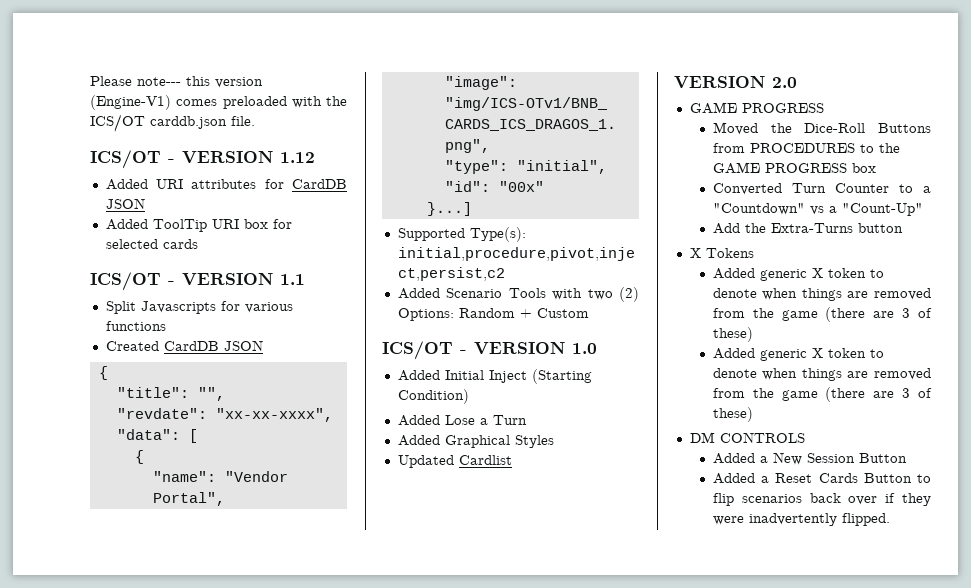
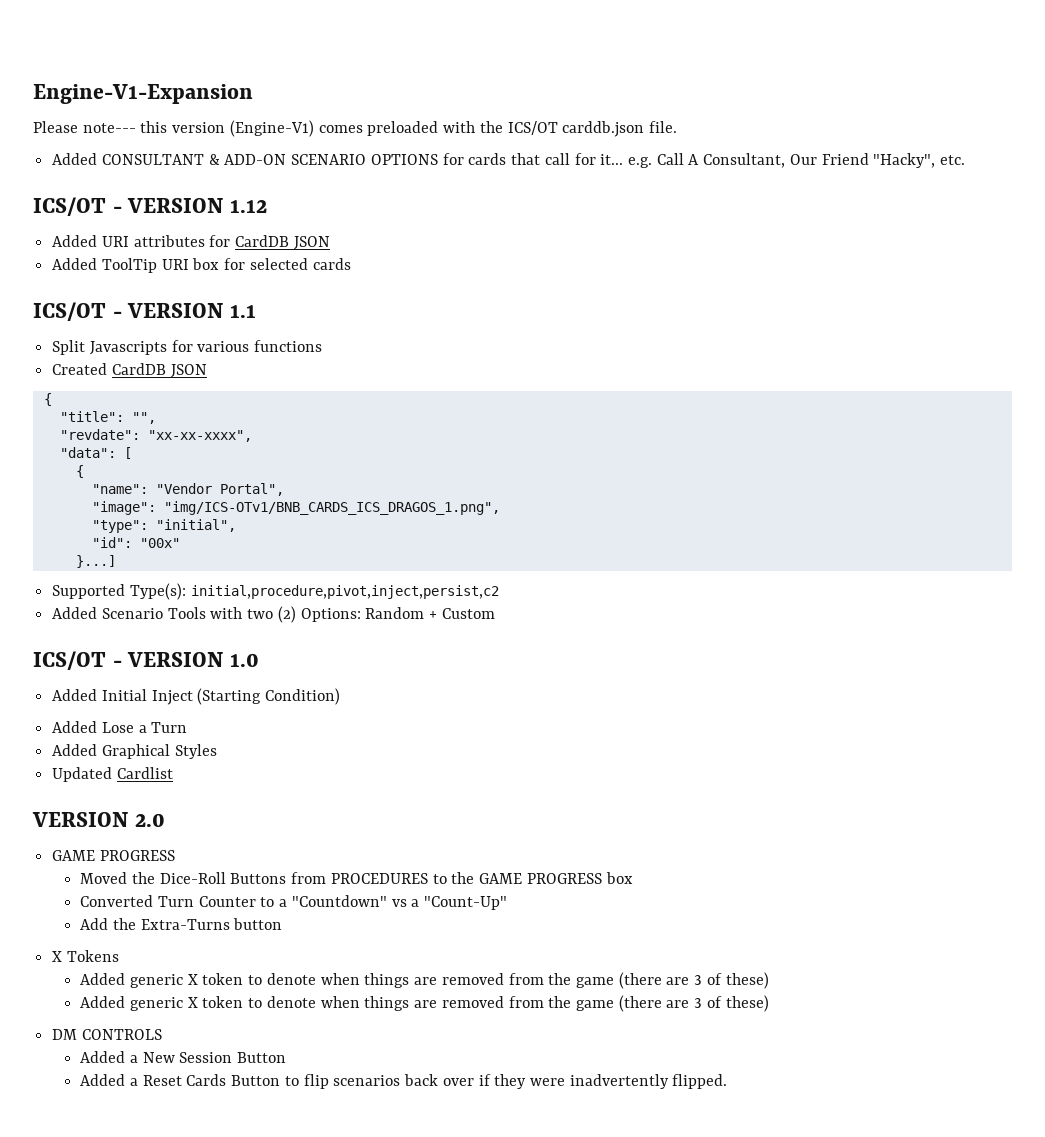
(90, 81) none -> [33,84,253,104] Engine-V1-Expansion //
(255, 121) none -> [52,153,966,168] // Added CONSULTANT & ADD-ON SCENARIO OPTIONS for cards that call for it... e.g. Call A Consultant, Our Friend "Hacky", etc.

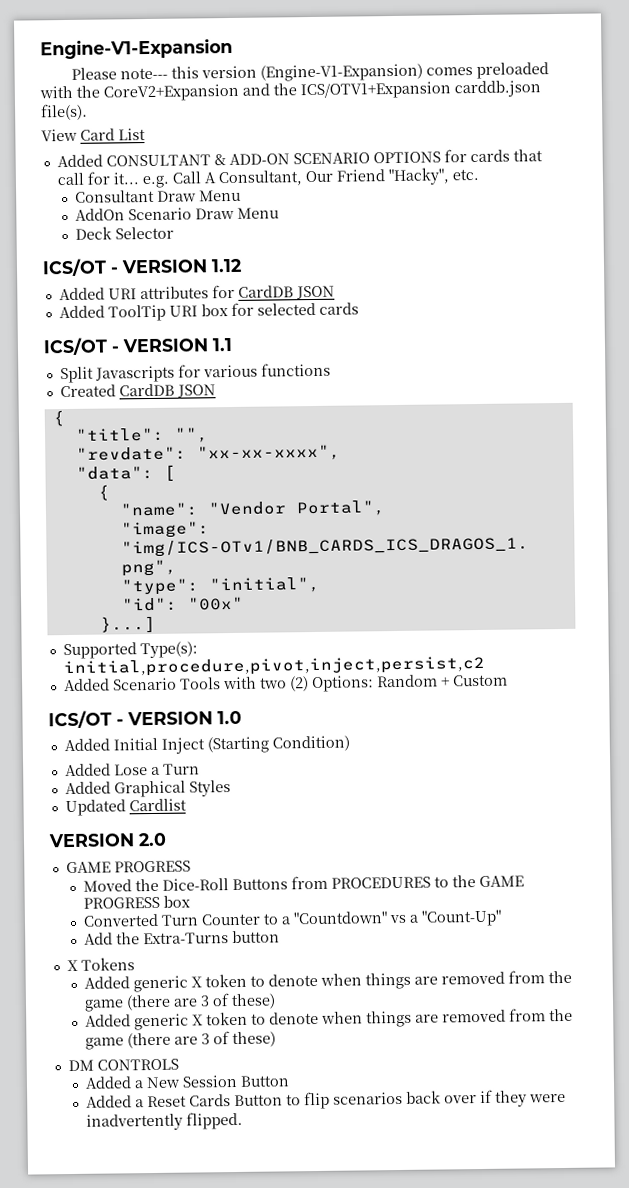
[229,120,314,137] (Engine-V1) -> [260,63,424,82] (Engine-V1-Expansion)
[507,121,677,137] ICS/OT carddb.json file. -> [103,80,541,102] [40,103,88,121] [41,128,146,142] CoreV2+Expansion and the ICS/OTV1+Expansion carddb.json file(s). // View Card List
(966, 160) none -> [75,189,242,203] [75,207,280,221] [75,226,175,240] // Consultant Draw Menu // AddOn Scenario Draw Menu // Deck Selector

